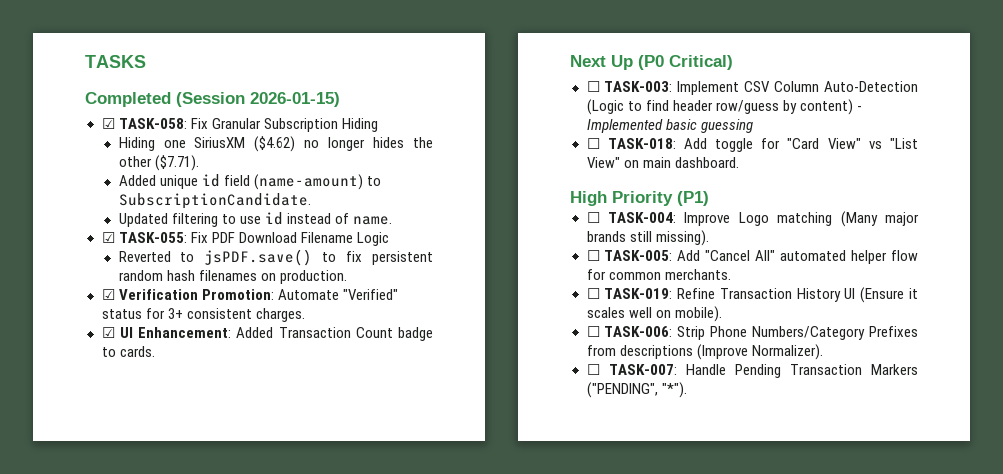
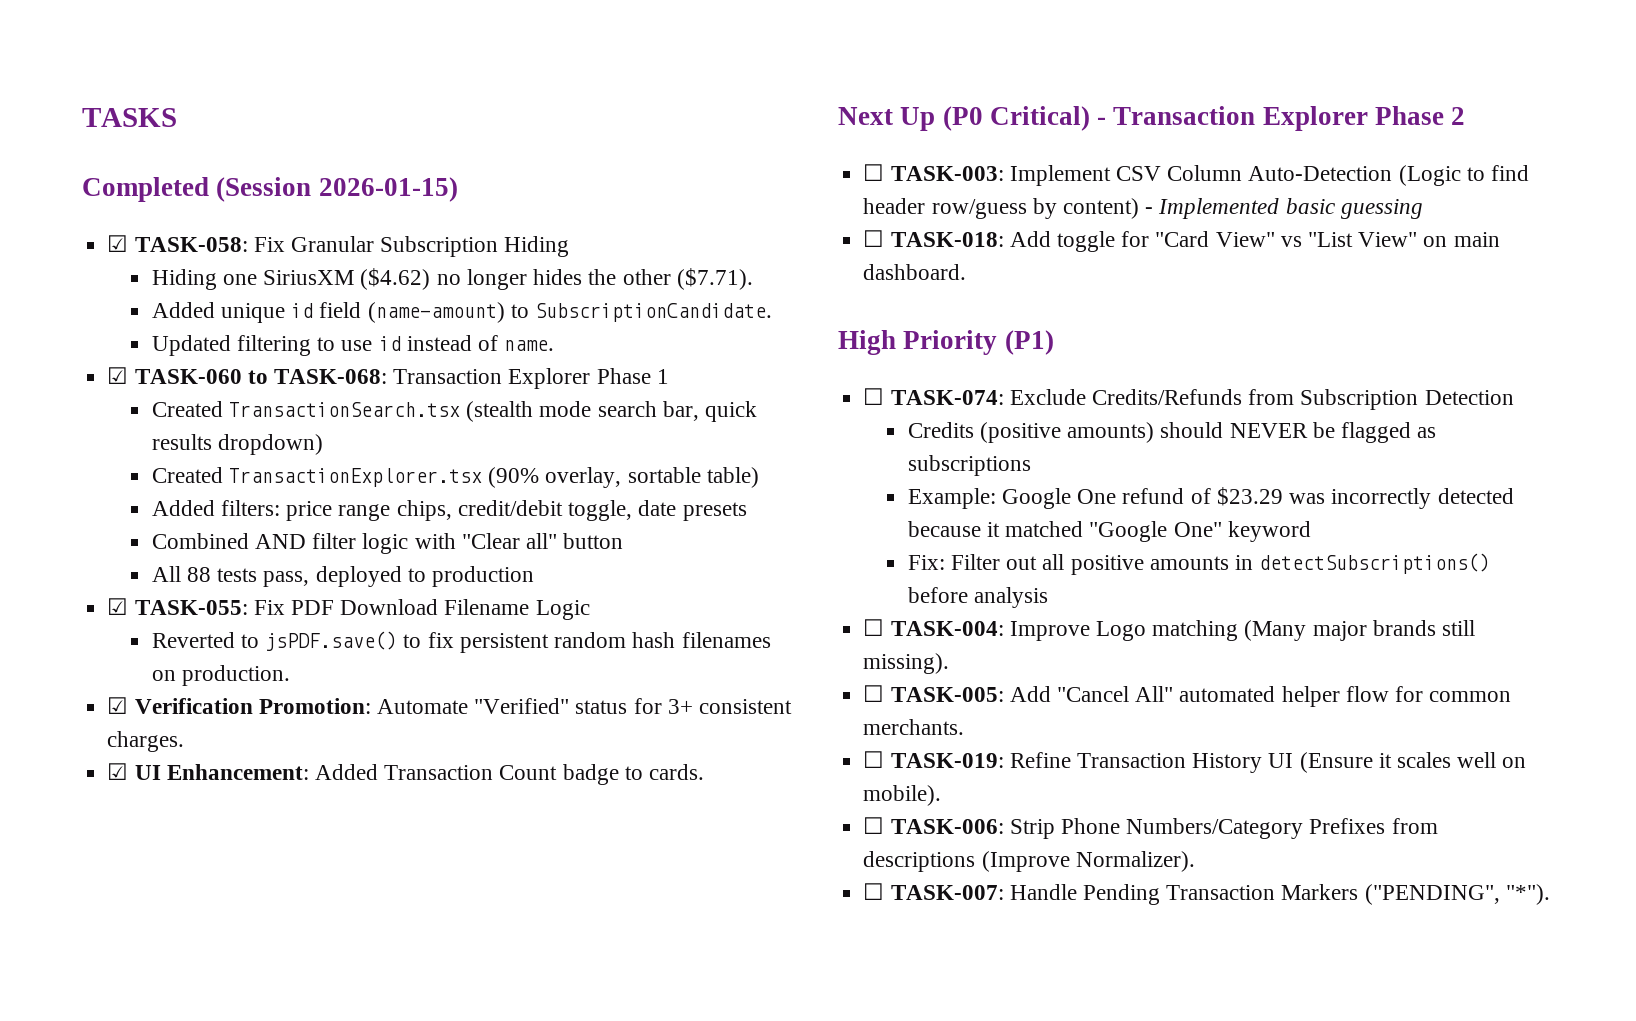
(392, 220) none -> [107,367,669,389] [151,401,758,422] [151,434,324,455] [151,467,759,488] [151,500,747,521] [151,533,624,554] [151,566,535,587] // ☑ TASK-060 to TASK-068: Transaction Explorer Phase 1 // Created TransactionSearch.tsx (stealth mode search bar, quick results dropdown) // Created TransactionExplorer.tsx (90% overlay, sortable table) // Added filters: price range chips, credit/debit toggle, date presets // Combined AND filter logic with "Clear all" button // All 88 tests pass, deployed to production
(733, 62) none -> [1097,106,1466,131] - Transaction Explorer Phase 2
(709, 198) none -> [863,388,1514,410] [907,422,1437,443] [907,455,1031,476] [907,487,1514,509] [907,521,1311,542] [907,553,1491,575] [907,587,1049,608] // ☐ TASK-074: Exclude Credits/Refunds from Subscription Detection // Credits (positive amounts) should NEVER be flagged as subscriptions // Example: Google One refund of $23.29 was incorrectly detected because it matched "Google One" keyword // Fix: Filter out all positive amounts in detectSubscriptions() before analysis

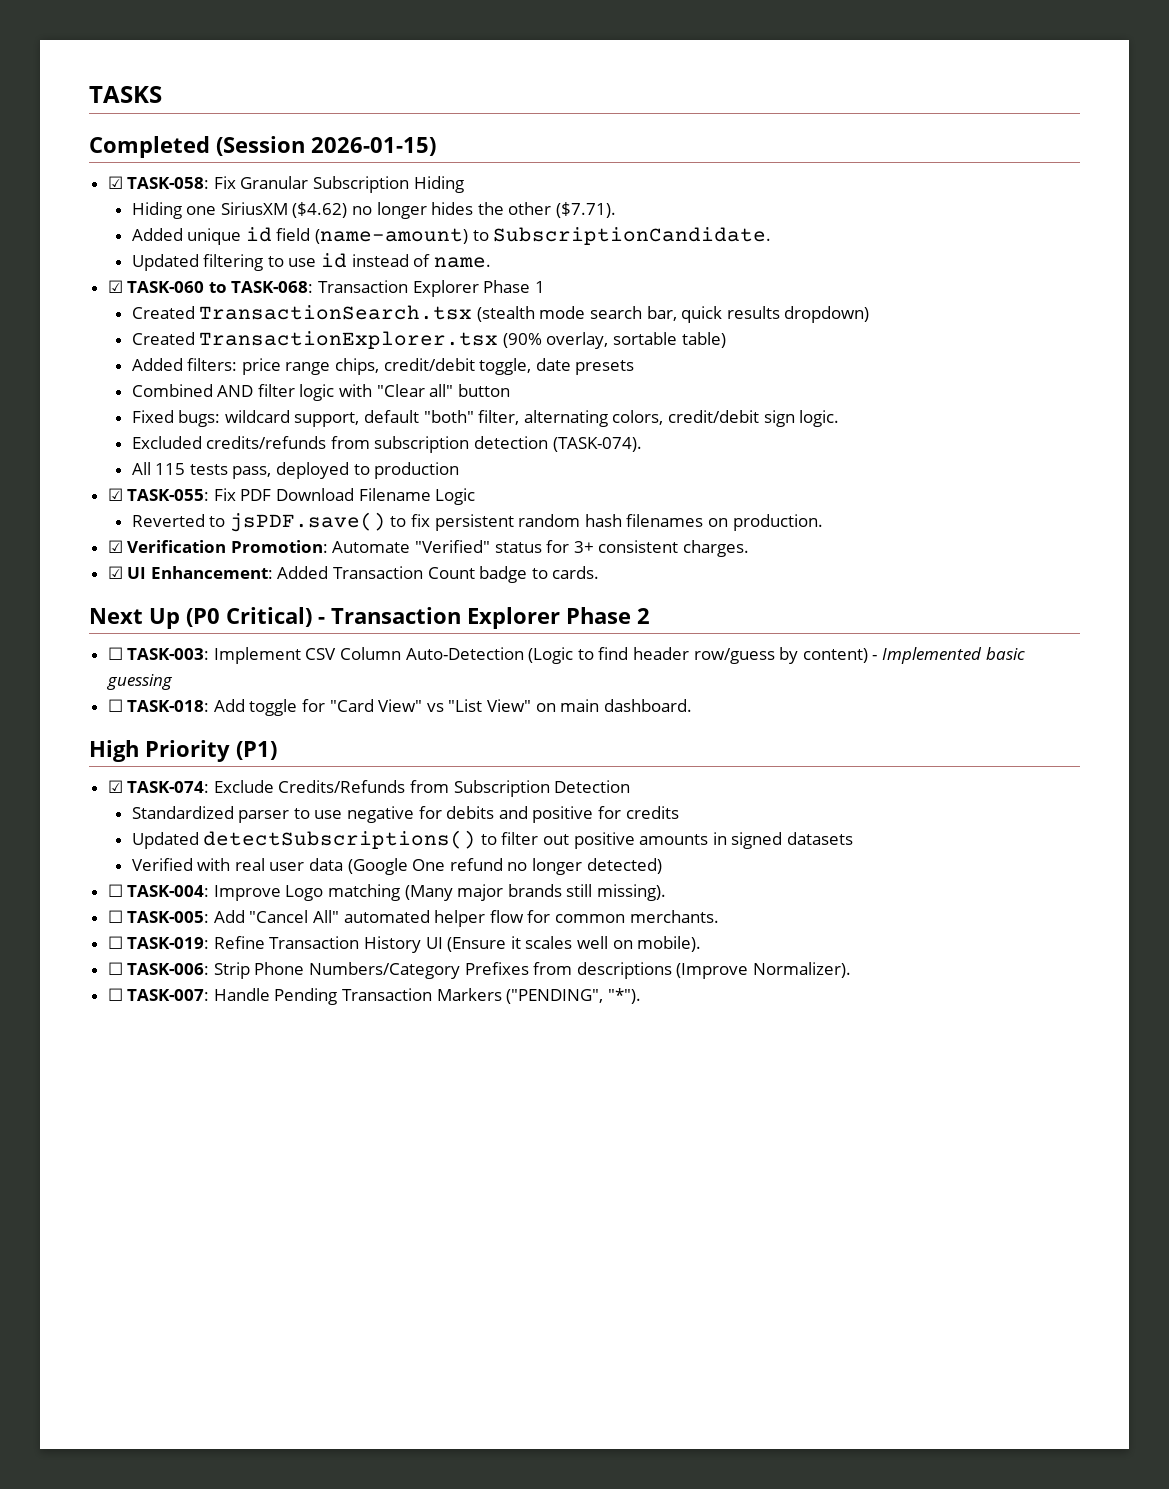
(624, 541) none -> [131,410,840,427] [131,436,642,453] // Fixed bugs: wildcard support, default "both" filter, alternating colors, credit/debit sign logic. // Excluded credits/refunds from subscription detection (TASK-074).
[187,567,212,582] 88 -> [155,463,186,475] 115
[863,388,885,405] ☐ -> [107,780,123,793] ☑
[907,422,1437,443] [907,455,1031,476] [907,487,1514,509] [907,521,1311,542] [907,553,1491,575] [907,587,1049,608] Credits (positive amounts) should NEVER be flagged as subscriptions // Example: Google One refund of $23.29 was incorrectly detected because it matched "Google One" keyword // Fix: Filter out all positive amounts in detectSubscriptions() before analysis -> [131,806,679,823] [131,830,854,849] [131,858,662,875] Standardized parser to use negative for debits and positive for credits // Updated detectSubscriptions() to filter out positive amounts in signed datasets // Verified with real user data (Google One refund no longer detected)

